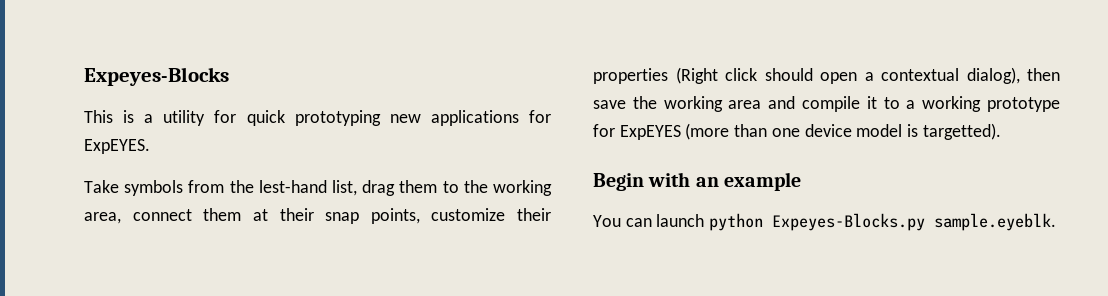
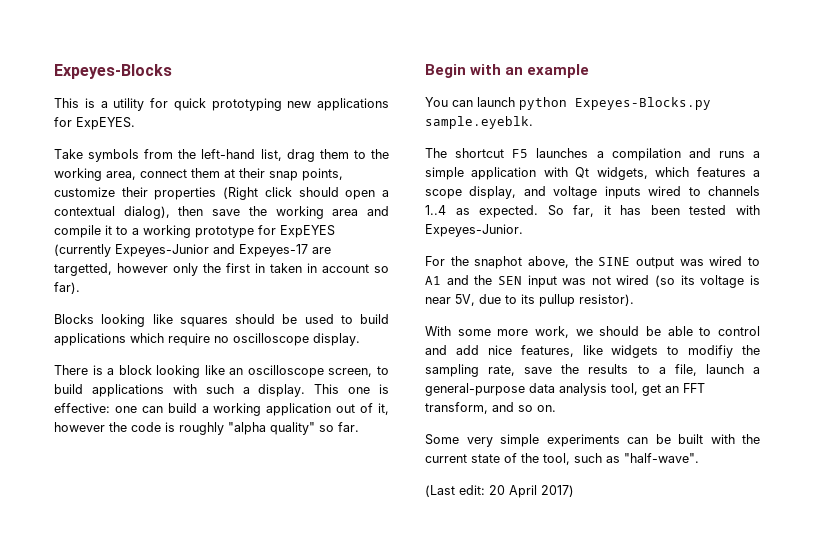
[258,180,327,193] lest-hand -> [201,149,256,159] left-hand
[685,123,1001,140] (more than one device model is targetted). -> [54,244,331,257] [54,263,389,276] [54,282,80,294] [54,314,389,327] [54,333,360,346] [54,365,389,378] [54,384,389,397] [54,403,390,416] [54,422,359,435] (currently Expeyes-Junior and Expeyes-17 are targetted, however only the first in taken in account so far). // Blocks looking like squares should be used to build applications which require no oscilloscope display. // There is a block looking like an oscilloscope screen, to build applications with such a display. This one is effective: one can build a working application out of it, however the code is roughly "alpha quality" so far.
(1057, 222) none -> [425,148,760,161] [425,167,760,180] [425,186,760,199] [425,205,760,218] [425,224,523,237] [425,256,760,269] [425,275,760,288] [425,294,634,307] [425,326,760,338] [425,345,760,358] [425,364,760,377] [425,383,705,396] [425,402,556,414] [425,434,760,447] [425,453,699,465] [425,485,574,498] // The shortcut F5 launches a compilation and runs a simple application with Qt widgets, which features a scope display, and voltage inputs wired to channels 1..4 as expected. So far, it has been tested with Expeyes-Junior. // For the snaphot above, the SINE output was wired to A1 and the SEN input was not wired (so its voltage is near 5V, due to its pullup resistor). // With some more work, we should be able to control and add nice features, like widgets to modifiy the sampling rate, save the results to a file, launch a general-purpose data analysis tool, get an FFT transform, and so on. // Some very simple experiments can be built with the current state of the tool, such as "half-wave". // (Last edit: 20 April 2017)

